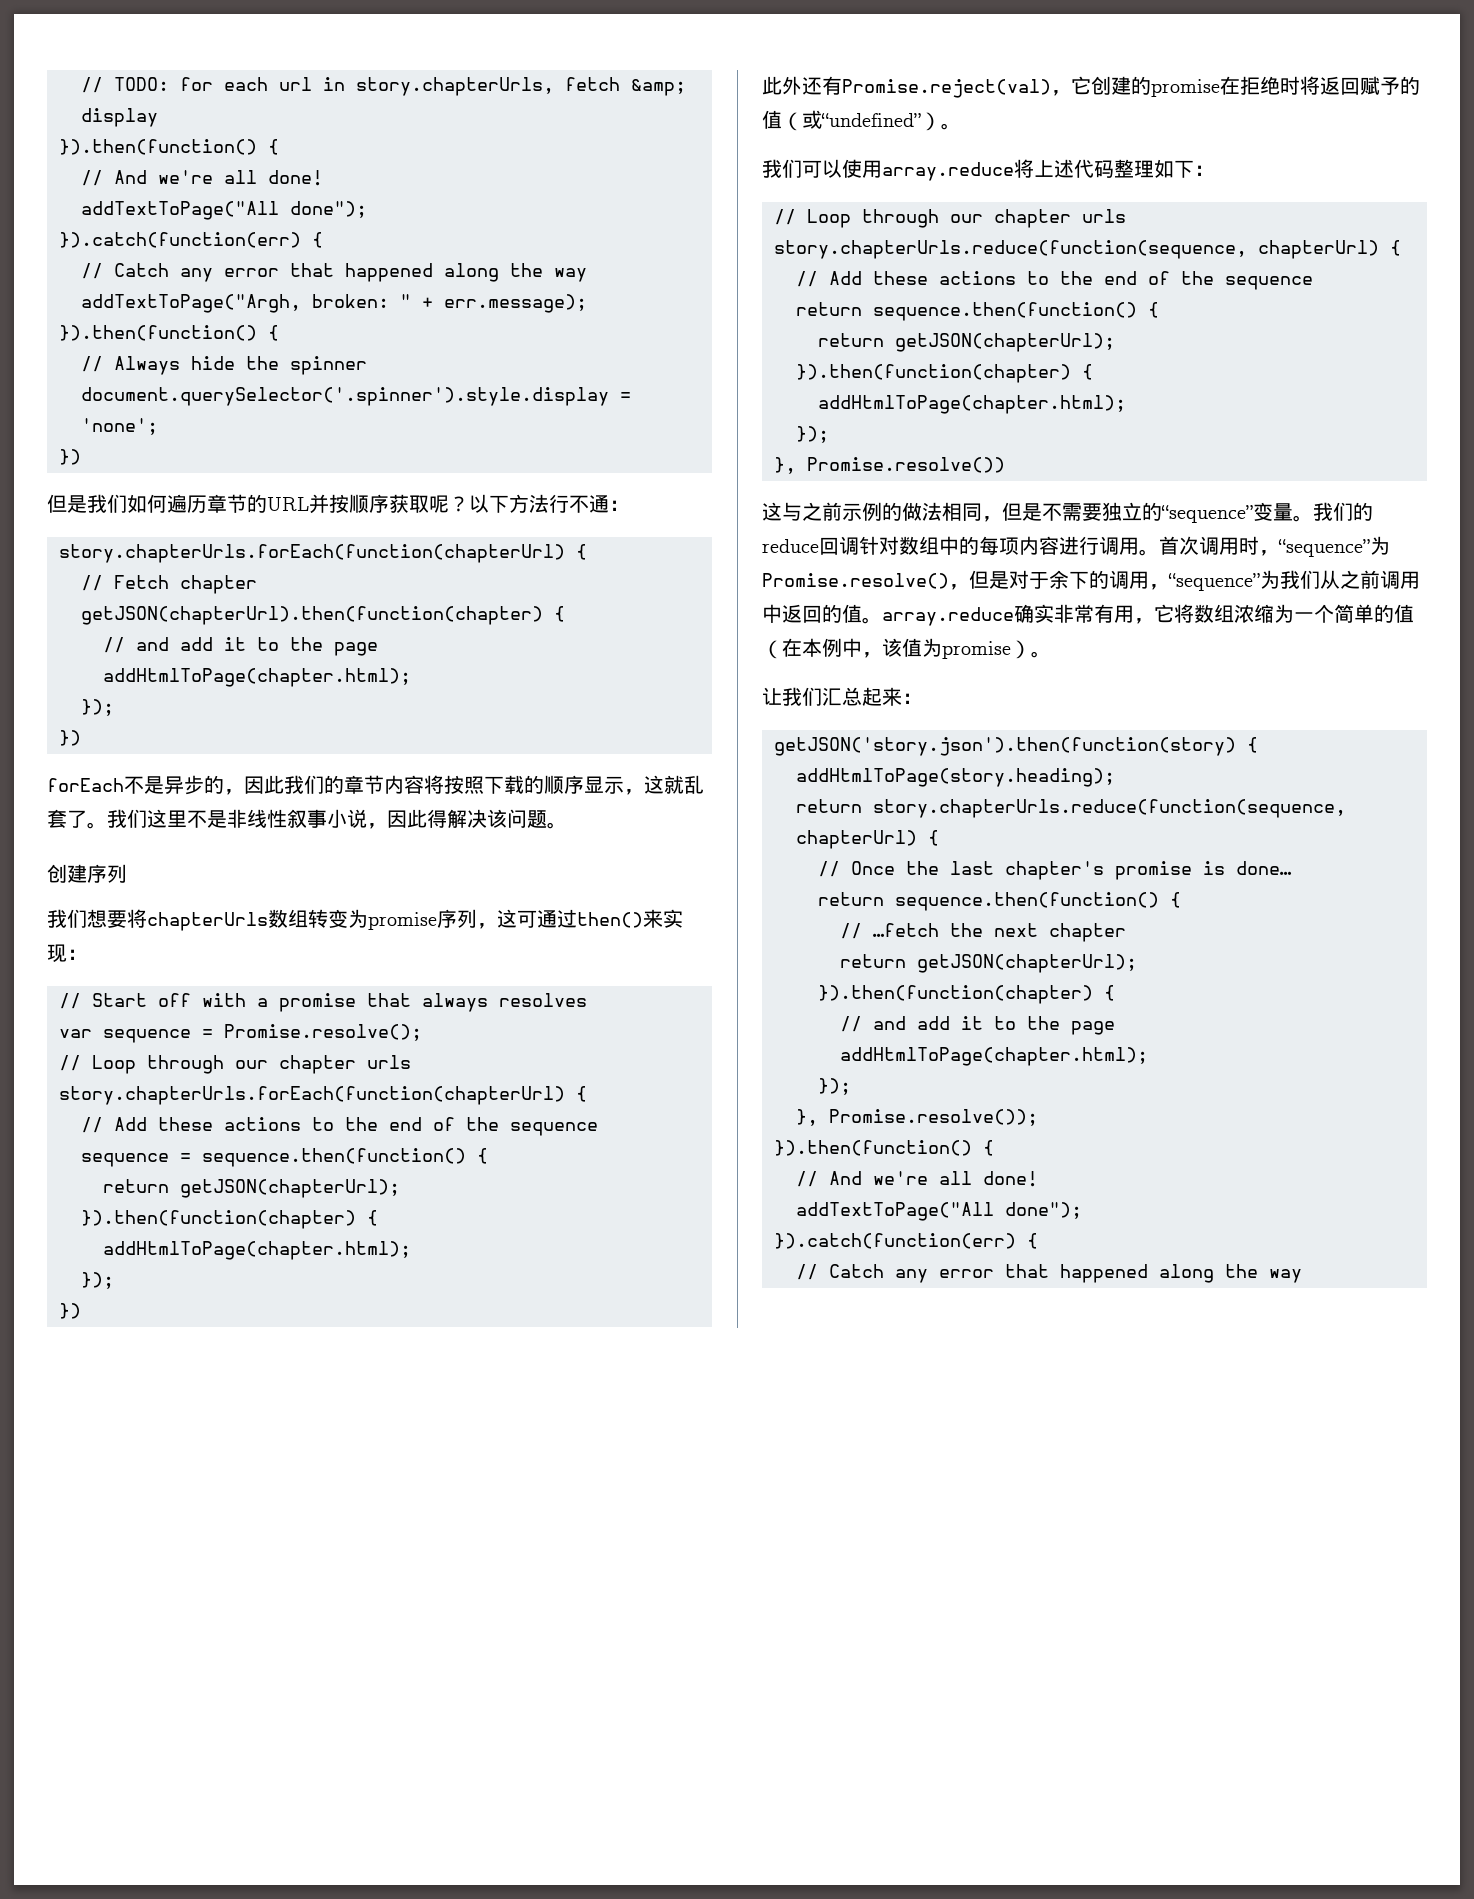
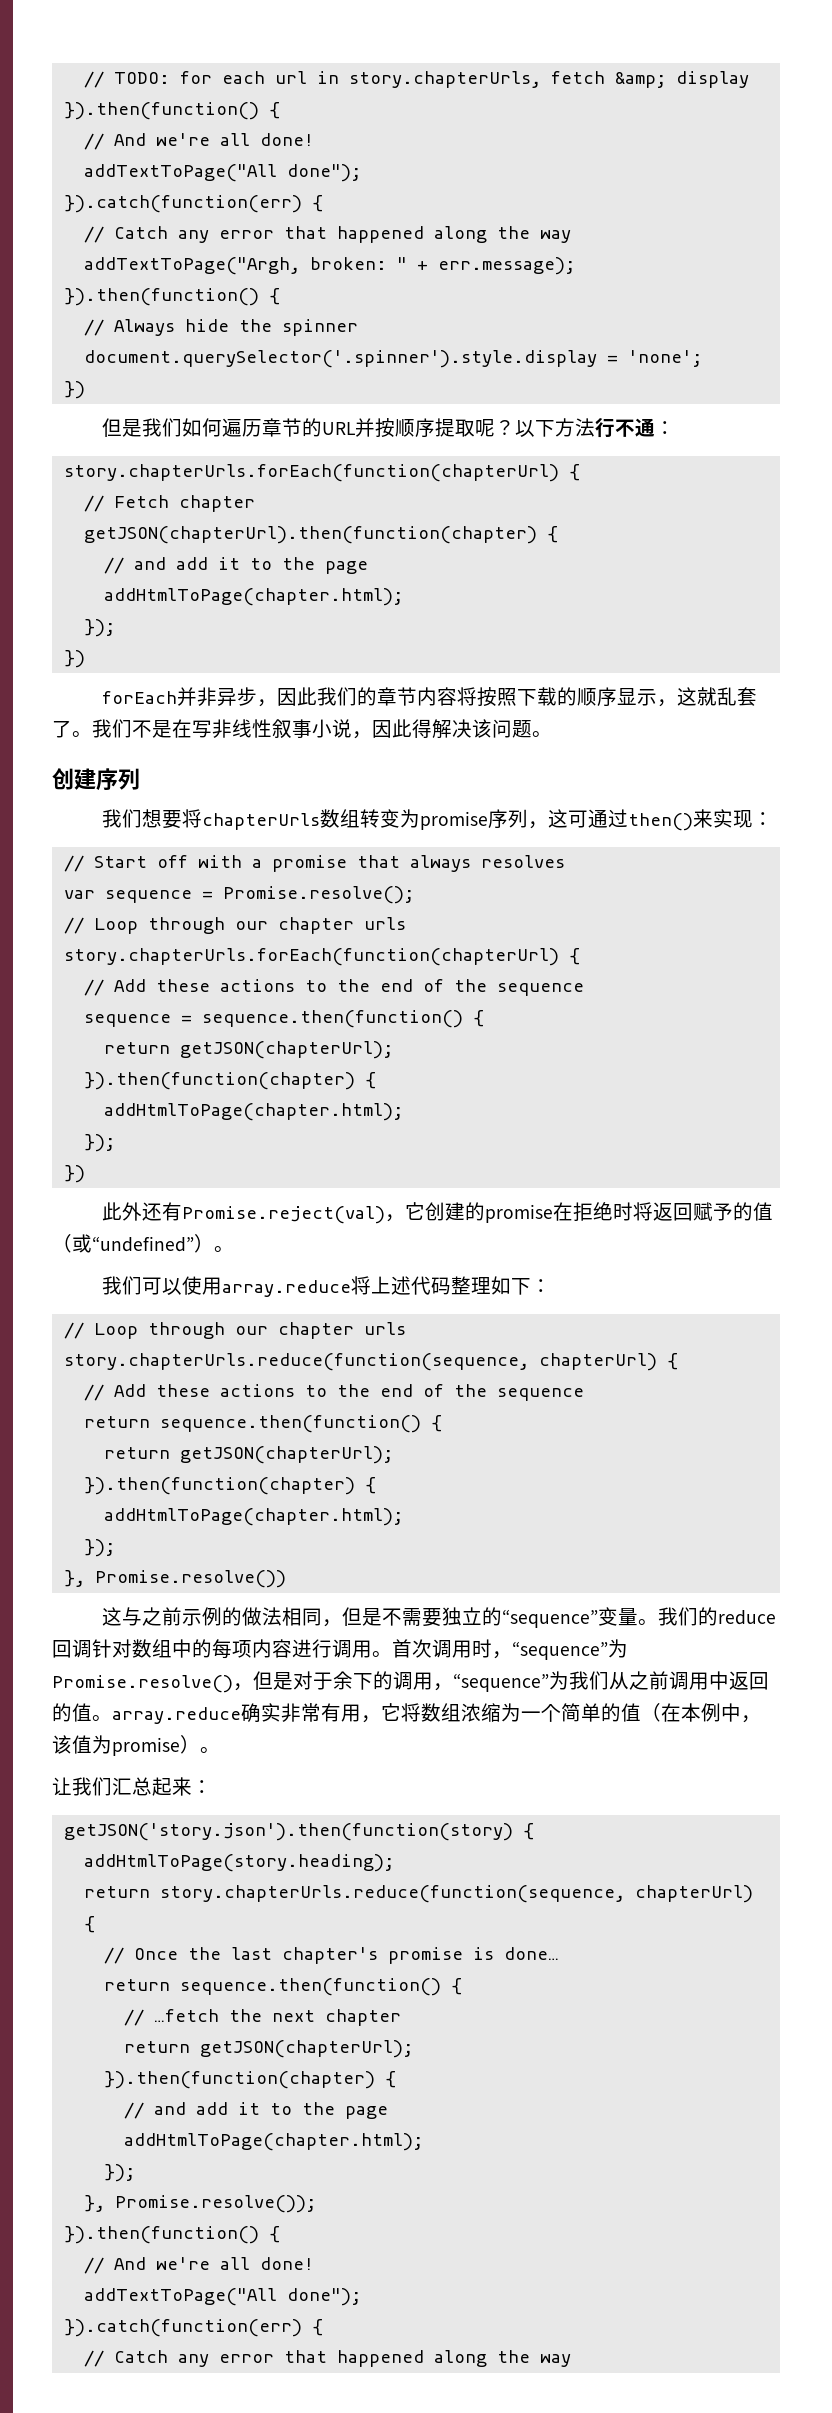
[389,494,409,513] 获 -> [434,418,455,437] 提
[124,775,224,795] 不是异步的 -> [176,687,257,706] 并非异步
[147,809,227,828] 这里不是 -> [132,719,212,738] 不是在写

